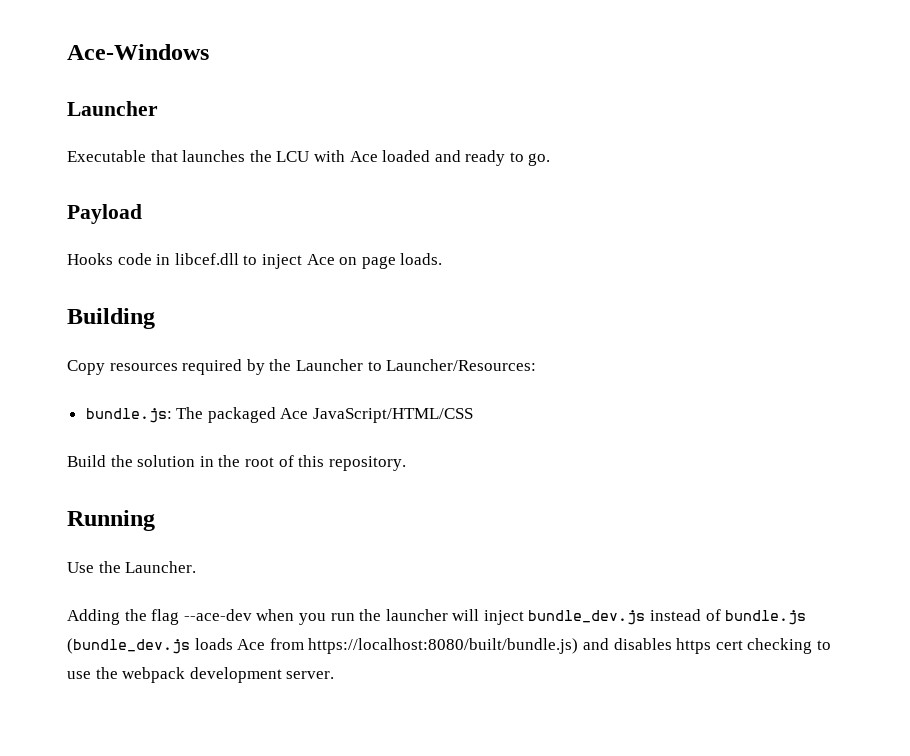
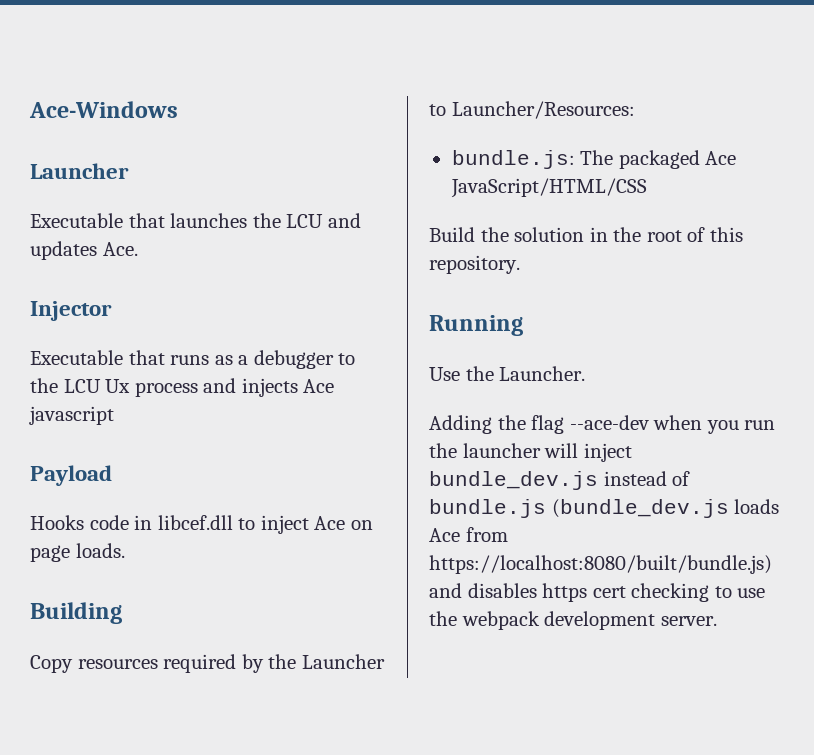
[313,150,551,166] with Ace loaded and ready to go. -> [327,213,361,228] [30,241,138,260] [30,301,112,321] [30,350,356,369] [30,378,335,397] [29,406,114,425] and updates Ace. // Injector // Executable that runs as a debugger to the LCU Ux process and injects Ace javascript

